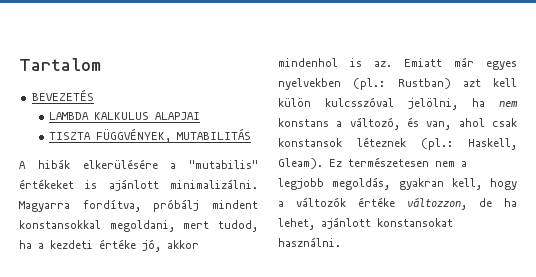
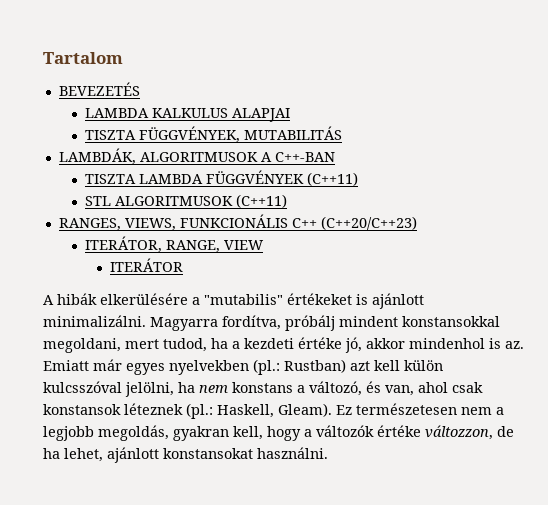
(252, 134) none -> [58,148,335,165] [84,170,358,186] [84,194,287,208] [58,214,417,231] [84,236,264,253] [110,258,184,272] // LAMBDÁK, ALGORITMUSOK A C++-BAN // TISZTA LAMBDA FÜGGVÉNYEK (C++11) // STL ALGORITMUSOK (C++11) // RANGES, VIEWS, FUNKCIONÁLIS C++ (C++20/C++23) // ITERÁTOR, RANGE, VIEW // ITERÁTOR

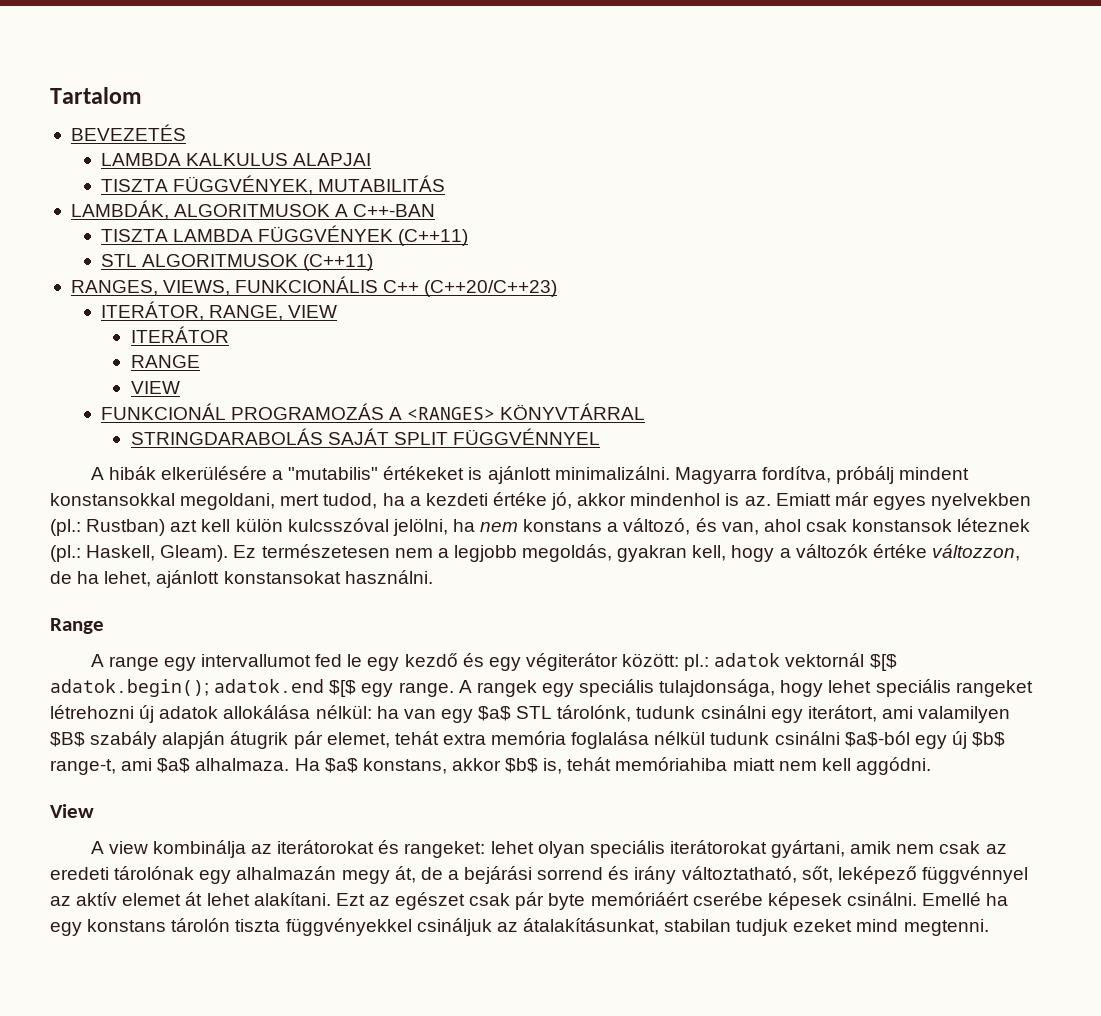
(184, 265) none -> [130,355,200,368] [130,381,180,394] [100,403,646,420] [130,428,600,445] // RANGE // VIEW // FUNKCIONÁL PROGRAMOZÁS A <RANGES> KÖNYVTÁRRAL // STRINGDARABOLÁS SAJÁT SPLIT FÜGGVÉNNYEL
(328, 453) none -> [50,618,104,634] [90,653,897,671] [50,679,1033,697] [50,705,1011,723] [50,731,1006,749] [50,757,931,775] [50,804,94,818] [90,840,1007,858] [50,866,1028,884] [50,892,1009,910] [50,918,989,936] // Range // A range egy intervallumot fed le egy kezdő és egy végiterátor között: pl.: adatok vektornál $[$ adatok.begin(); adatok.end $[$ egy range. A rangek egy speciális tulajdonsága, hogy lehet speciális rangeket létrehozni új adatok allokálása nélkül: ha van egy $a$ STL tárolónk, tudunk csinálni egy iterátort, ami valamilyen $B$ szabály alapján átugrik pár elemet, tehát extra memória foglalása nélkül tudunk csinálni $a$-ból egy új $b$ range-t, ami $a$ alhalmaza. Ha $a$ konstans, akkor $b$ is, tehát memóriahiba miatt nem kell aggódni. // View // A view kombinálja az iterátorokat és rangeket: lehet olyan speciális iterátorokat gyártani, amik nem csak az eredeti tárolónak egy alhalmazán megy át, de a bejárási sorrend és irány változtatható, sőt, leképező függvénnyel az aktív elemet át lehet alakítani. Ezt az egészet csak pár byte memóriáért cserébe képesek csinálni. Emellé ha egy konstans tárolón tiszta függvényekkel csináljuk az átalakításunkat, stabilan tudjuk ezeket mind megtenni.

